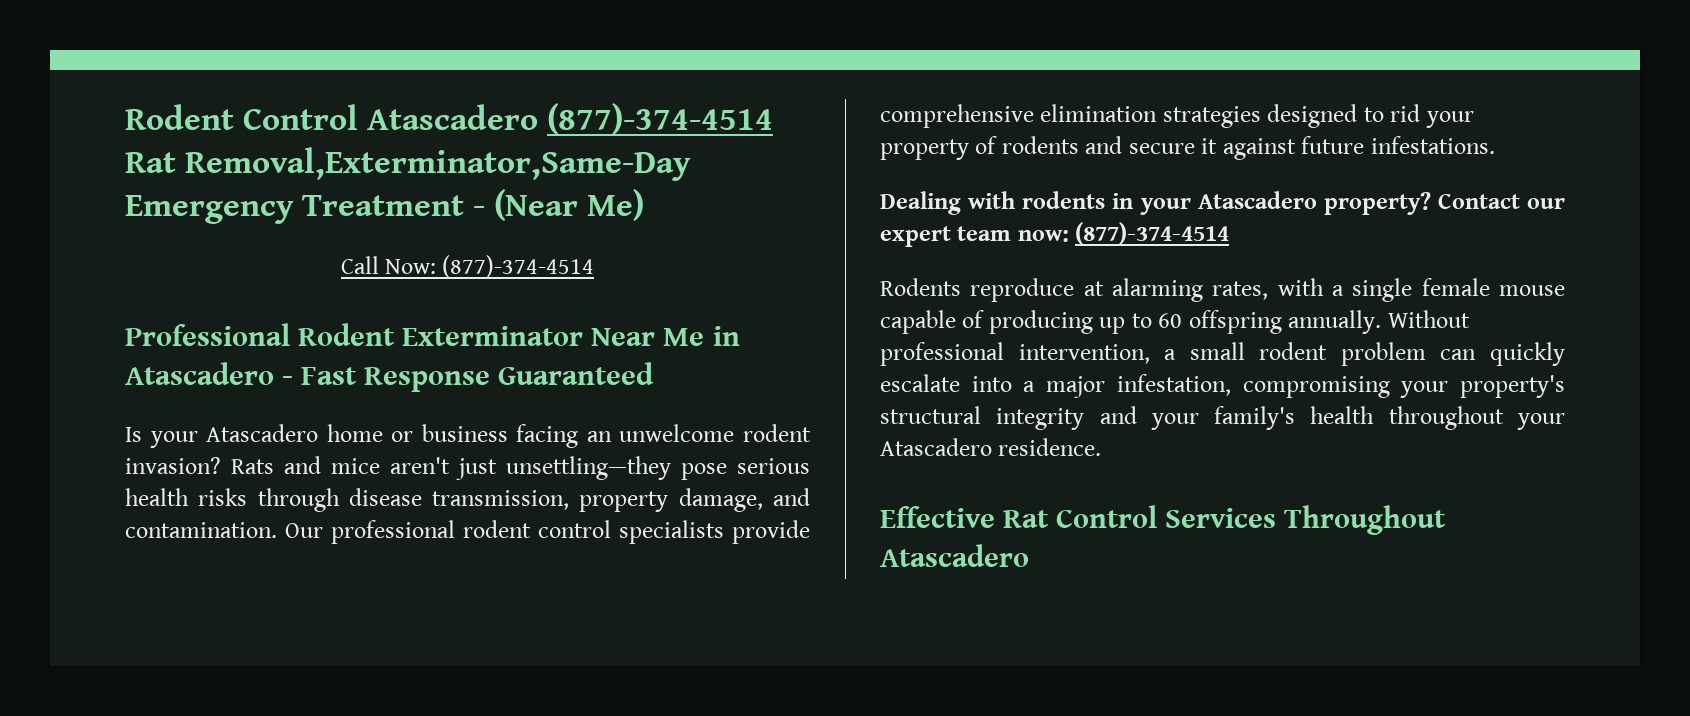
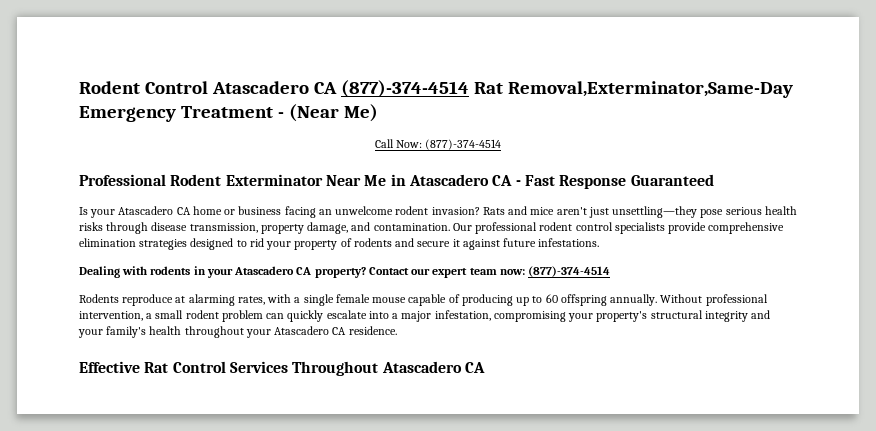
(539, 117) none -> [313,82,337,94] CA
(274, 373) none -> [492,175,513,186] CA
(319, 433) none -> [176,207,191,215] CA
(1317, 200) none -> [296,267,312,275] CA
(992, 447) none -> [332,327,347,335] CA
(1029, 555) none -> [464,362,485,373] CA

